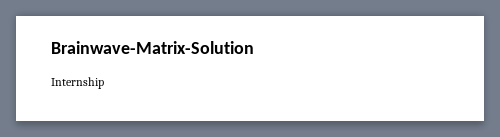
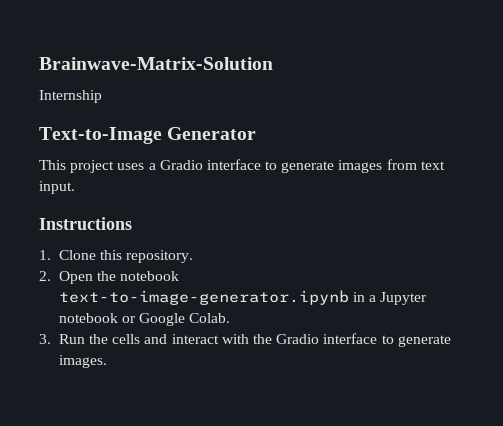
(104, 83) none -> [39,127,257,144] [39,159,445,173] [39,181,75,194] [39,217,132,230] [39,250,194,263] [39,271,180,284] [58,290,428,305] [58,313,231,326] [39,333,451,347] [58,355,107,368] // Text-to-Image Generator // This project uses a Gradio interface to generate images from text input. // Instructions // 1. Clone this repository. // 2. Open the notebook text-to-image-generator.ipynb in a Jupyter notebook or Google Colab. // 3. Run the cells and interact with the Gradio interface to generate images.

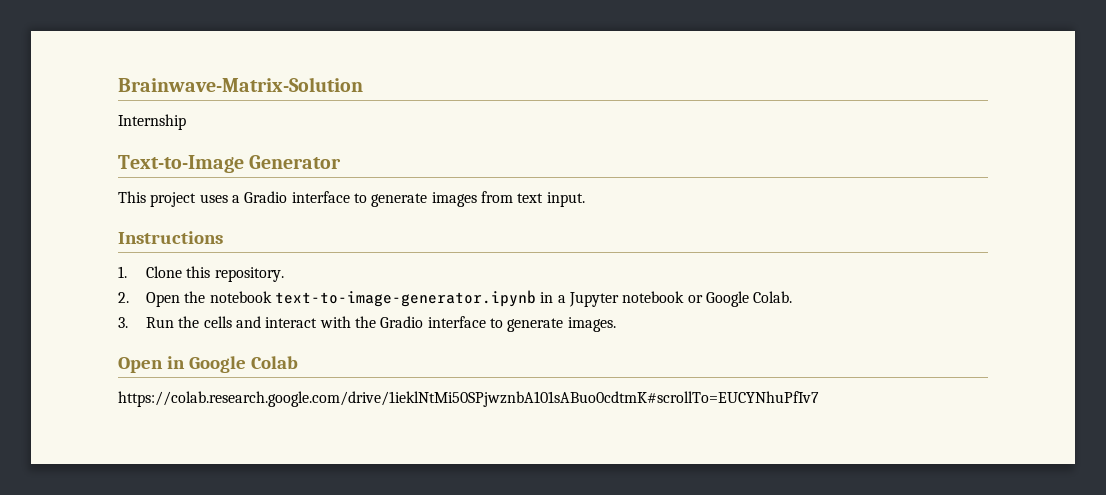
(107, 361) none -> [118,356,298,373] [118,391,819,407] // Open in Google Colab // https://colab.research.google.com/drive/1ieklNtMi50SPjwznbA101sABuo0cdtmK#scrollTo=EUCYNhuPfIv7

